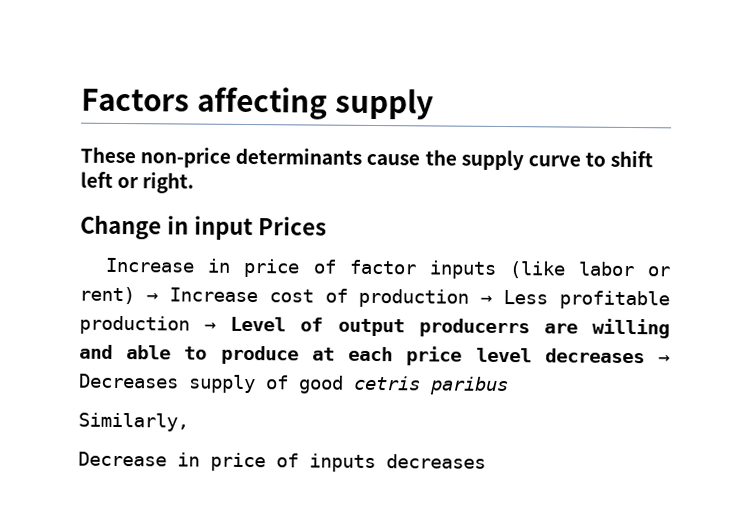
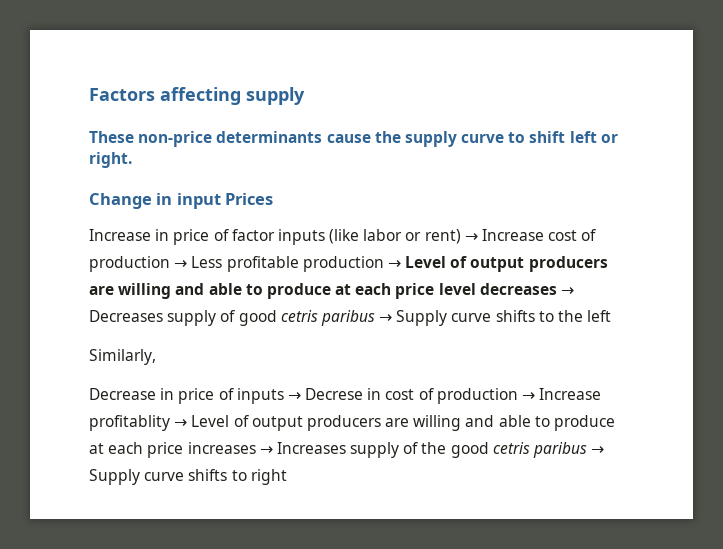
[418,318,530,338] producerrs -> [528,256,608,272] producers
(509, 386) none -> [379,310,612,326] → Supply curve shifts to the left
[386,454,486,469] decreases -> [287,388,602,404] [89,415,616,431] [89,442,605,458] [89,469,287,485] → Decrese in cost of production → Increase profitablity → Level of output producers are willing and able to produce at each price increases → Increases supply of the good cetris paribus → Supply curve shifts to right

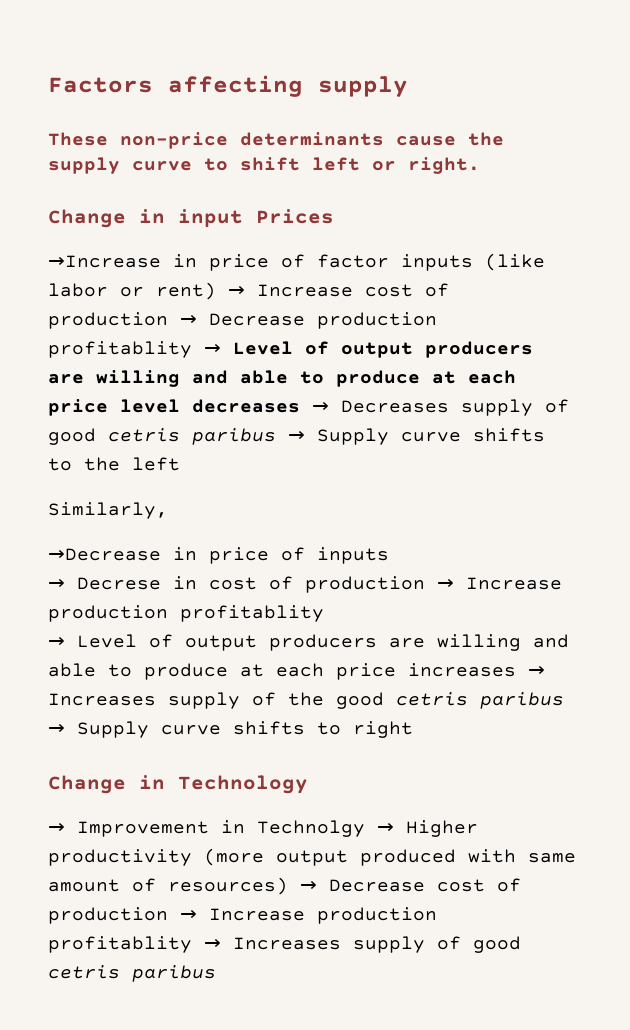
[89,229,151,241] Increase -> [48,255,161,268] →Increase
[191,256,384,272] Less profitable production -> [209,312,437,329] [48,341,192,358] Decrease production profitablity
[89,388,156,400] Decrease -> [48,548,161,561] →Decrease
(284, 396) none -> (389, 555) //
[89,415,170,431] profitablity -> [48,605,324,622] production profitablity //
(287, 477) none -> [48,775,308,794] [48,820,478,837] [48,848,576,866] [48,877,521,895] [48,907,437,924] [48,936,521,953] [48,965,216,982] // Change in Technology // → Improvement in Technolgy → Higher productivity (more output produced with same amount of resources) → Decrease cost of production → Increase production profitablity → Increases supply of good cetris paribus

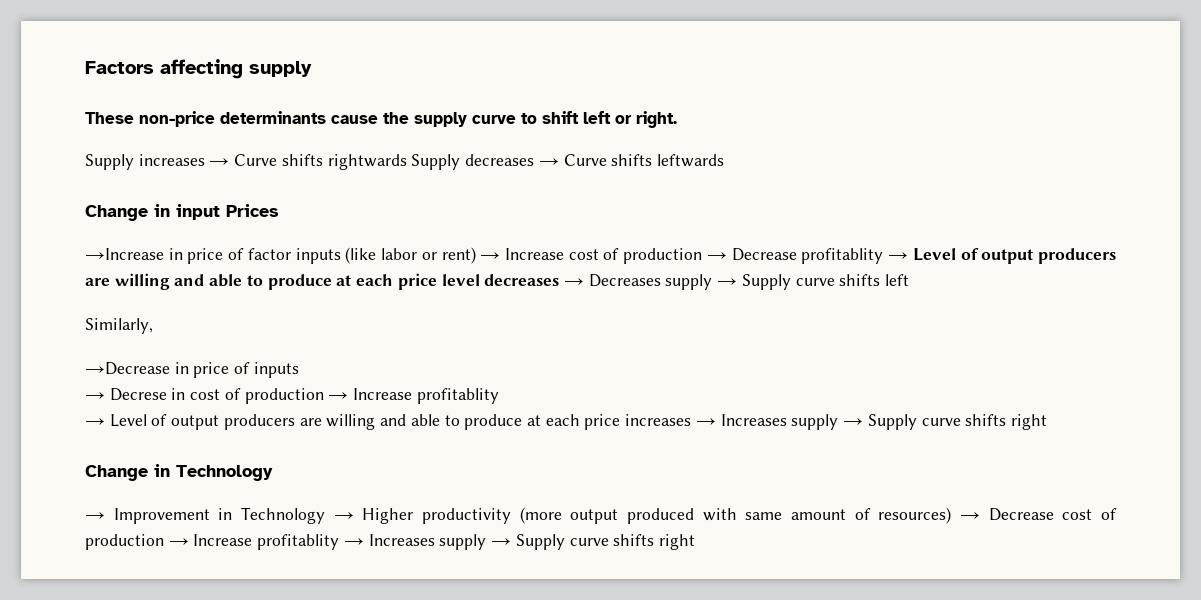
(480, 165) none -> [85,154,724,170] // Supply increases → Curve shifts rightwards Supply decreases → Curve shifts leftwards
[317,312,437,329] production -> (797, 254) none
[545,399,569,413] [48,428,545,445] [48,457,120,471] of good cetris paribus → Supply curve shifts to the -> [717,274,881,290] → Supply curve shifts
[48,605,168,622] production -> (413, 394) none
[252,692,564,709] [48,721,341,738] of the good cetris paribus → Supply curve shifts to -> [843,414,1007,430] → Supply curve shifts
[257,820,365,837] Technolgy -> [241,507,325,524] Technology
[317,907,437,924] production -> (253, 540) none
[437,936,521,953] [48,965,216,982] of good cetris paribus -> [491,534,695,550] → Supply curve shifts right

